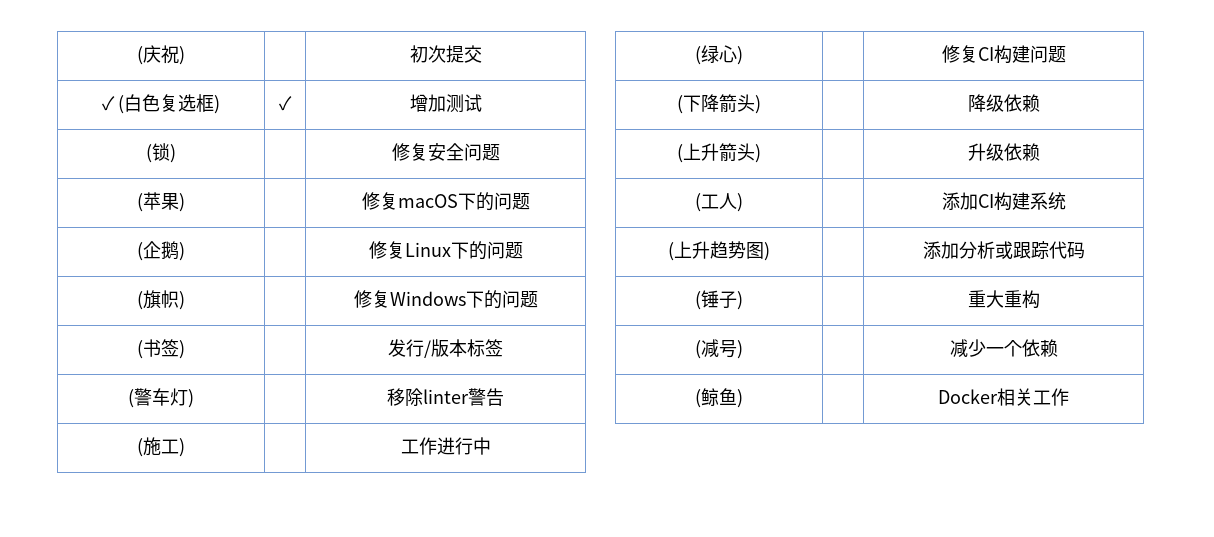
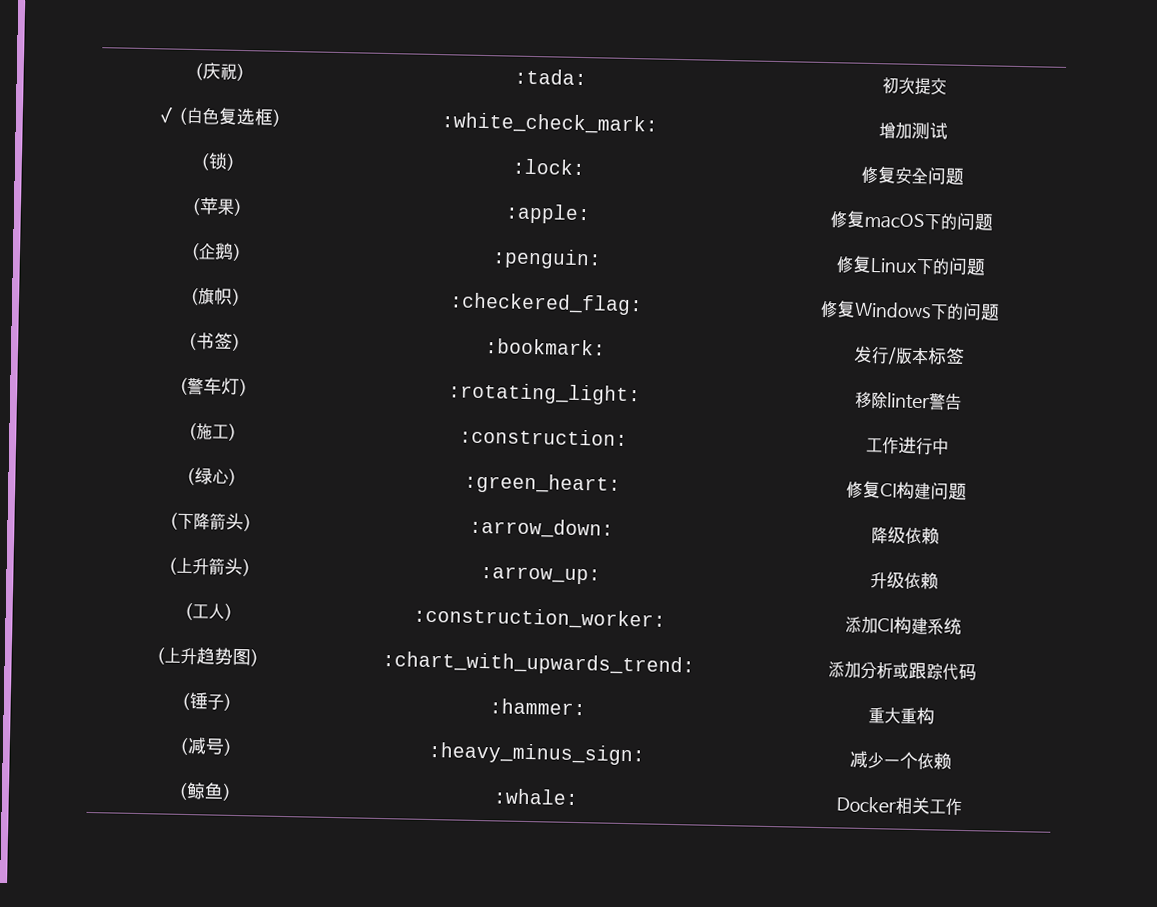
(185, 55) none -> [513,68,587,86] :tada:
[279,96,292,111] ✓ -> [440,112,658,135] :white_check_mark:
(176, 153) none -> [511,158,586,176] :lock:
(185, 202) none -> [504,203,591,225] :apple:
(185, 251) none -> [491,248,602,270] :penguin:
(185, 300) none -> [448,292,643,316] :checkered_flag:
(185, 349) none -> [484,338,606,356] :bookmark:
(194, 398) none -> [447,382,641,406] :rotating_light:
(185, 447) none -> [458,427,628,447] :construction:
(743, 55) none -> [463,472,621,495] :green_heart:
(761, 104) none -> [468,517,614,539] :arrow_down:
(761, 153) none -> [479,565,601,585] :arrow_up:
(743, 202) none -> [412,606,666,630] :construction_worker:
(770, 251) none -> [381,650,695,677] :chart_with_upwards_trend:
(743, 300) none -> [488,698,586,716] :hammer:
(743, 349) none -> [427,741,645,766] :heavy_minus_sign:
(743, 398) none -> [492,788,579,806] :whale:

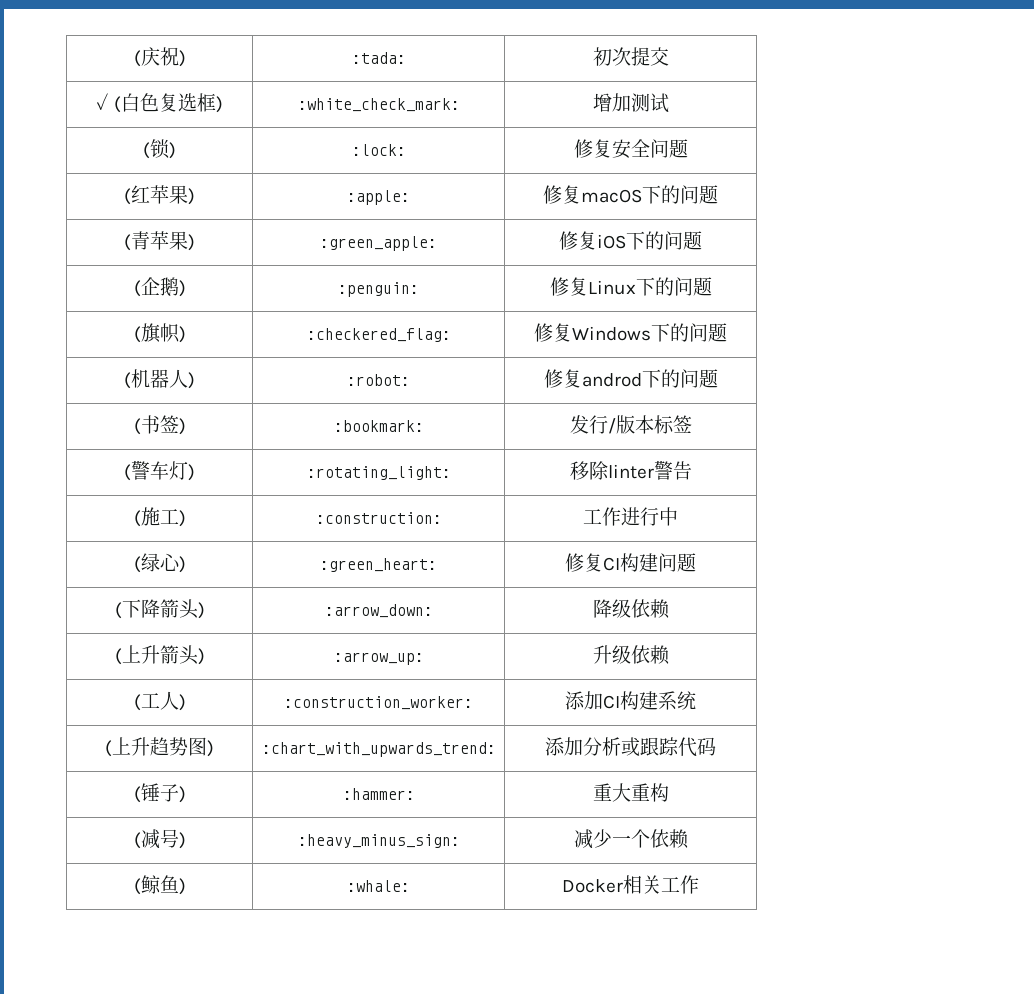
(201, 206) none -> [131,185,150,203] 红
(994, 222) none -> [124,231,195,251] [320,236,437,251] [559,231,702,250] // (青苹果) | :green_apple: | 修复iOS下的问题
(1000, 312) none -> [124,369,195,389] [347,374,410,386] [543,369,718,388] // (机器人) | :robot: | 修复androd下的问题

